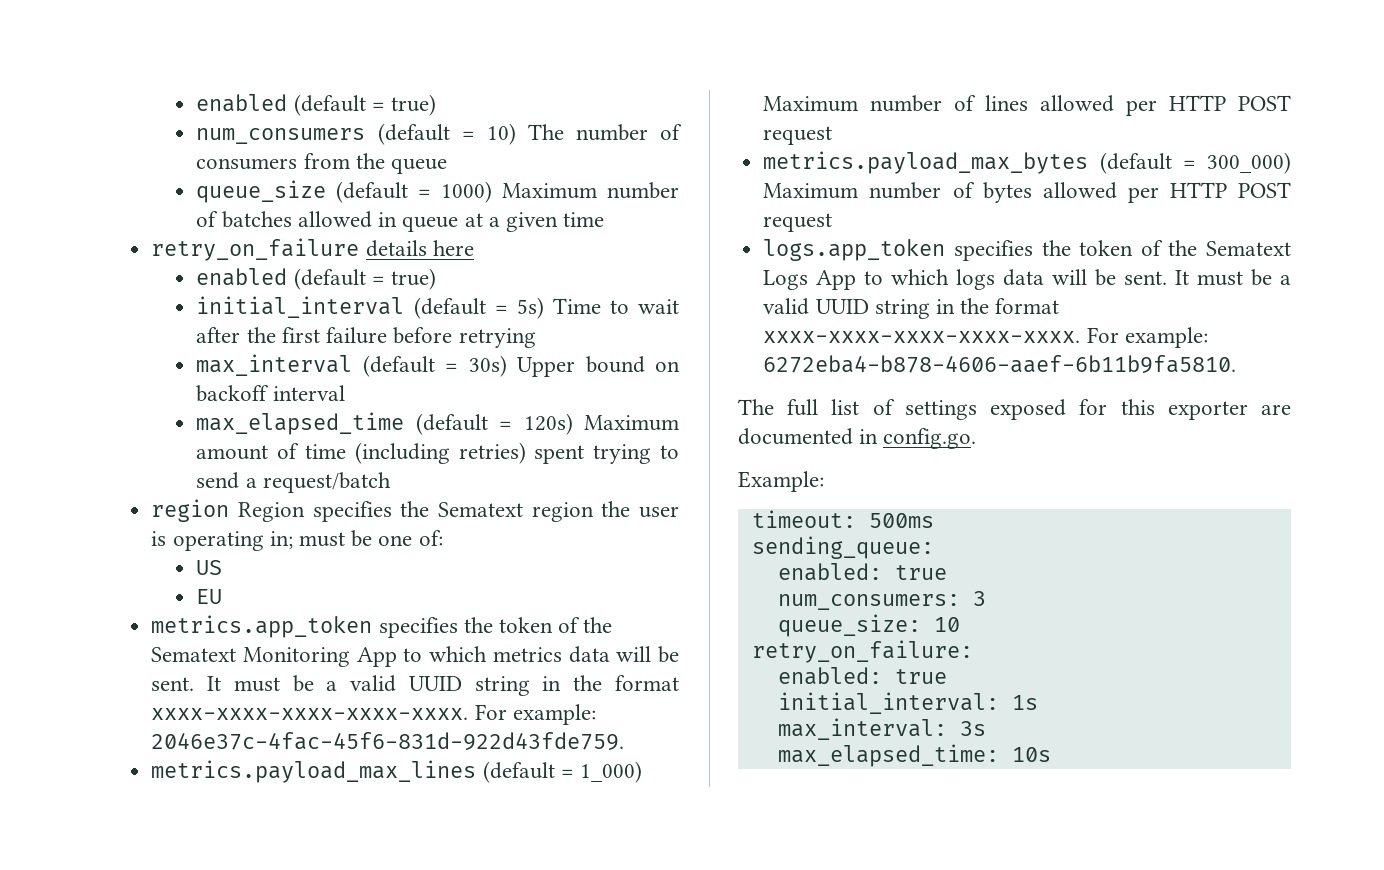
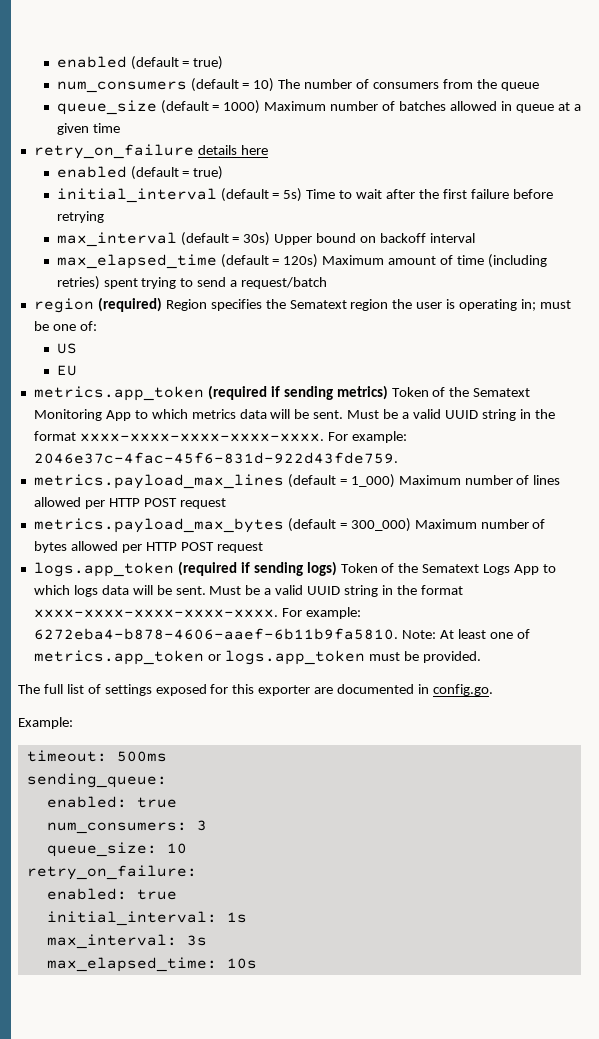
(230, 510) none -> [97,297,162,312] (required)
[378,617,553,638] specifies the token -> [207,385,429,400] (required if sending metrics) Token
[207,676,280,692] It must -> [347,410,380,419] Must
[953,240,1134,261] specifies the token -> [177,561,378,576] (required if sending logs) Token
[1175,270,1244,286] It must -> [209,586,242,595] Must
(1237, 364) none -> [401,629,530,639] [33,650,481,665] Note: At least one of metrics.app_token or logs.app_token must be provided.

